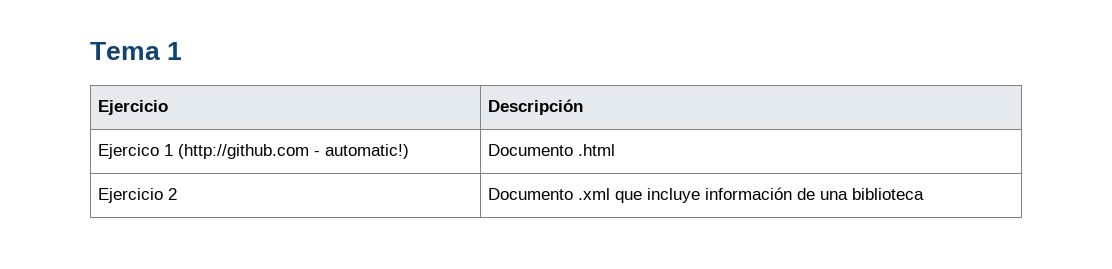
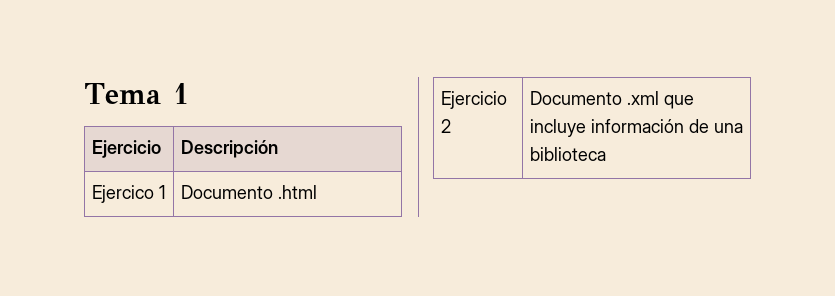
[178,144,410,159] (http://github.com - automatic!) -> (166, 192) none

